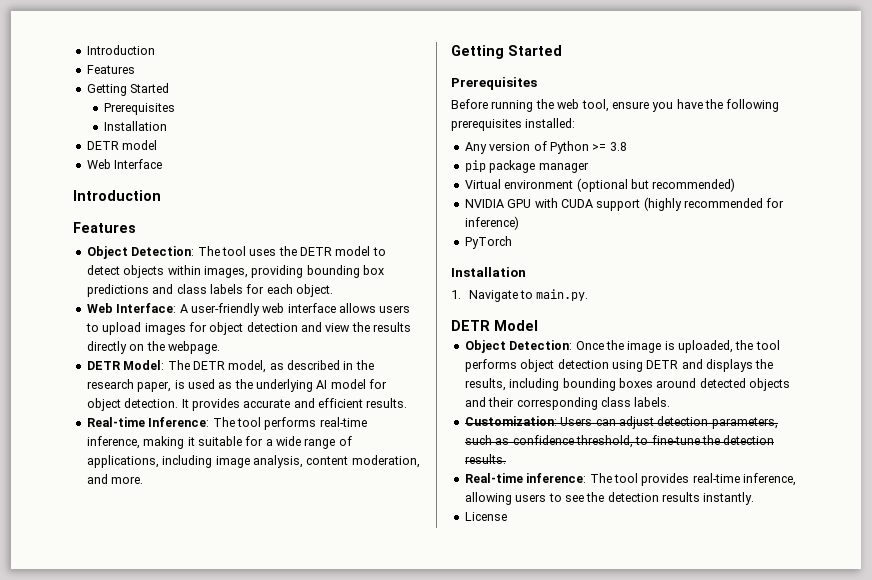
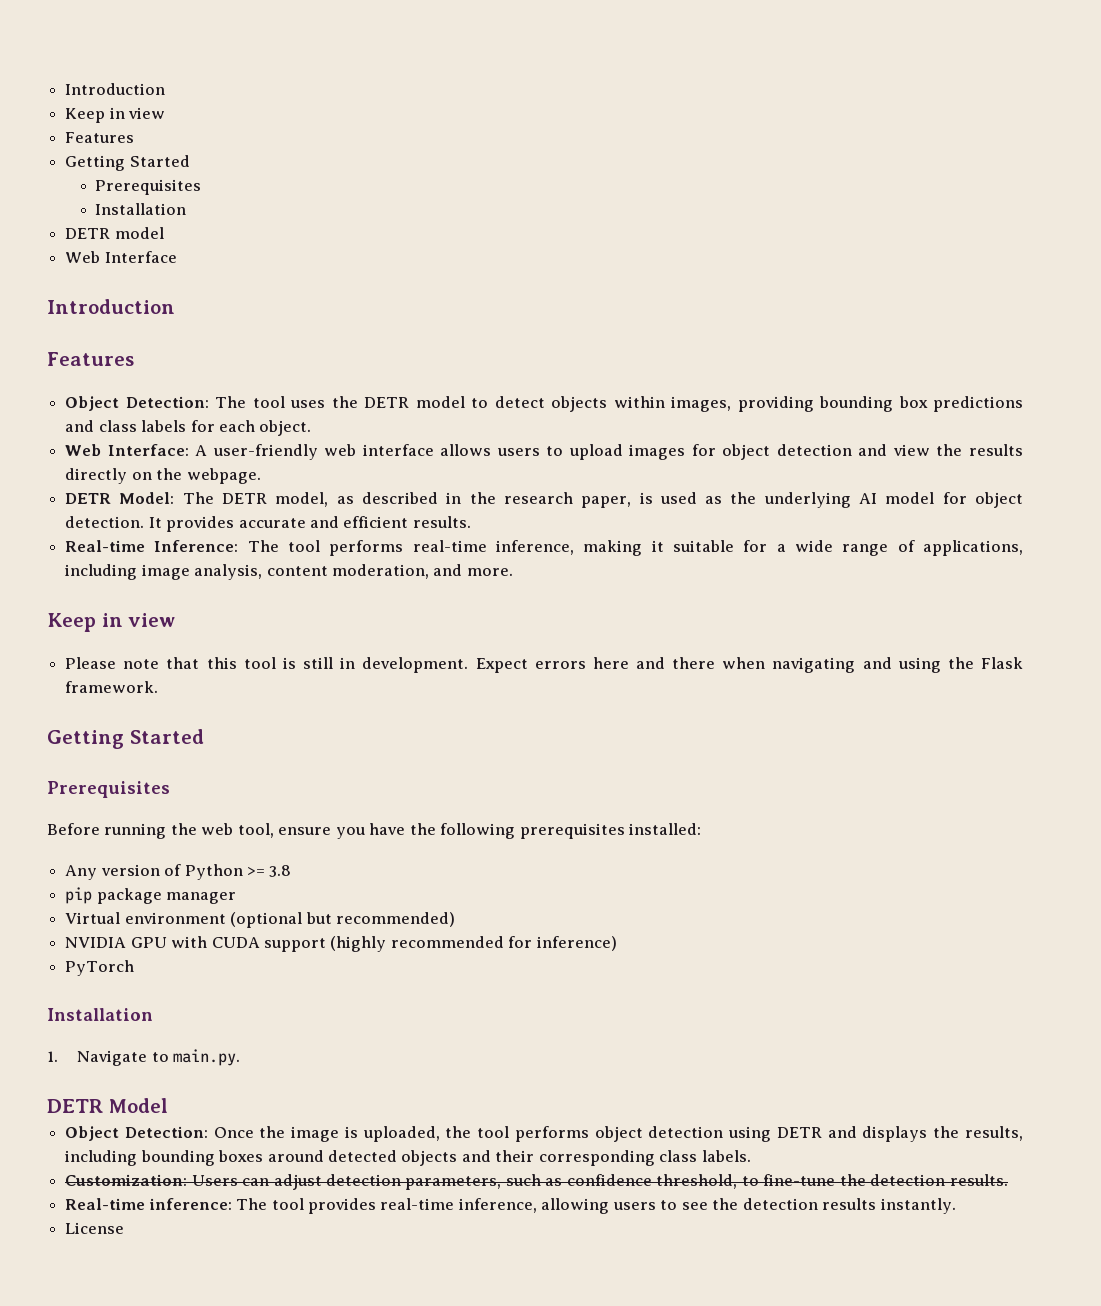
[86,45,155,55] Introduction -> [65,83,166,95] [65,107,166,123] Introduction // Keep in view
(144, 480) none -> [47,613,176,632] [65,657,1023,673] [65,681,159,693] // Keep in view // Please note that this tool is still in development. Expect errors here and there when navigating and using the Flask framework.

